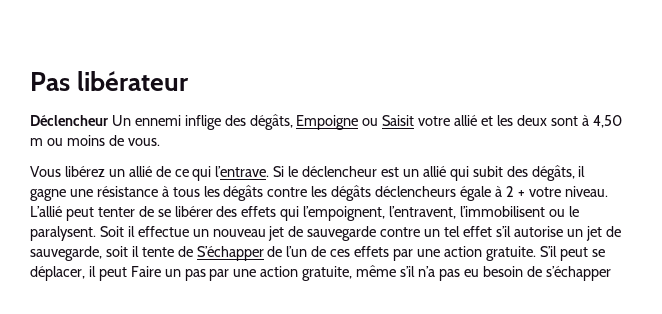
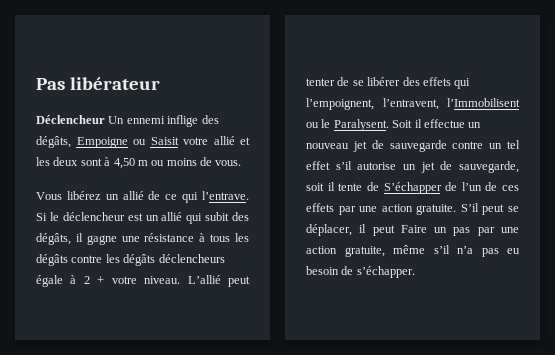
[460,206,546,217] l’immobilisent -> [447,98,520,107] l’Immobilisent
[30,226,96,241] paralysent. -> [333,119,389,131] Paralysent.
[545,266,611,281] s’échapper -> [356,266,415,278] s’échapper.

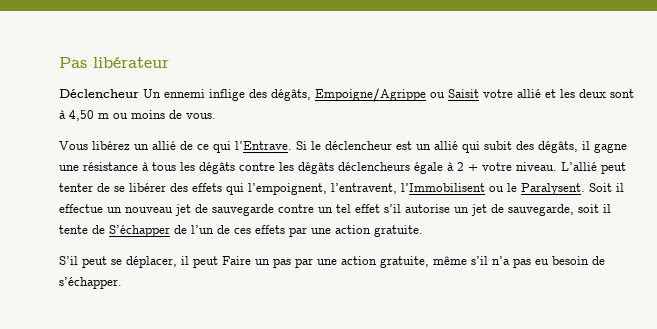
[76,137,128,148] Empoigne -> [315,88,426,102] Empoigne/Agrippe
[202,191,250,200] l’entrave. -> [235,141,292,150] l’Entrave.
(457, 209) none -> (423, 231) //

